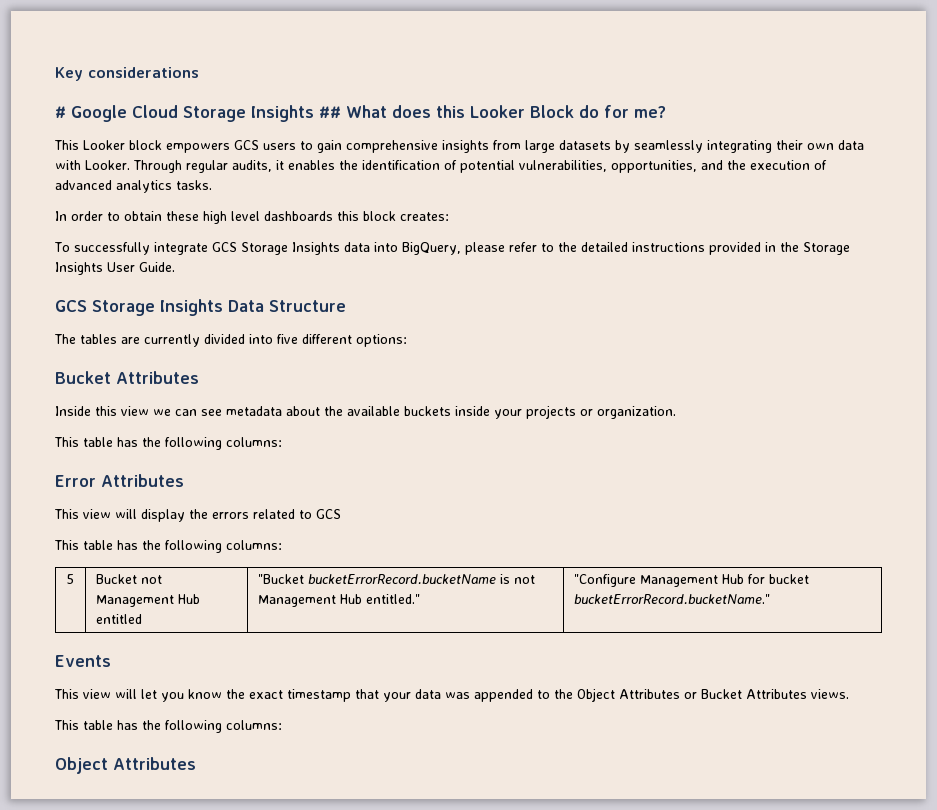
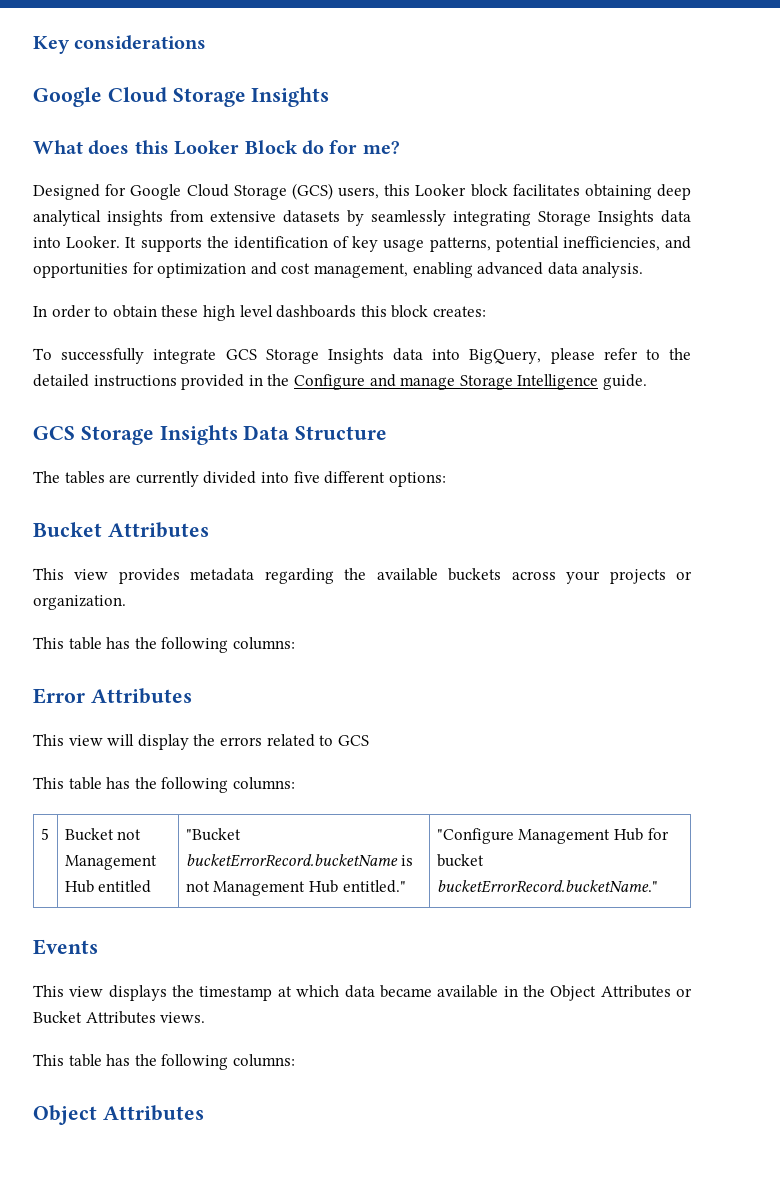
[55,106,66,118] # -> (207, 42) none
[319,106,341,118] ## -> (330, 97) //
[54,140,438,153] This Looker block empowers GCS users to gain comprehensive -> [33,183,691,200] [33,210,101,226] Designed for Google Cloud Storage (GCS) users, this Looker block facilitates obtaining deep analytical
[525,140,555,153] large -> [210,211,276,222] extensive
[776,140,864,150] [55,160,827,173] [55,180,212,193] their own data with Looker. Through regular audits, it enables the identification of potential vulnerabilities, opportunities, and the execution of advanced analytics tasks. -> [538,210,691,226] [33,236,691,252] [33,262,644,278] Storage Insights data into Looker. It supports the identification of key usage patterns, potential inefficiencies, and opportunities for optimization and cost management, enabling advanced data analysis.
[802,242,850,255] [55,262,175,275] Storage Insights User Guide. -> [293,374,647,390] Configure and manage Storage Intelligence guide.
[55,406,320,416] Inside this view we can see metadata about -> [33,568,334,584] This view provides metadata regarding
[455,406,490,416] inside -> [511,571,556,580] across
[115,689,550,702] will let you know the exact timestamp that your data was appended to -> [108,985,518,1001] displays the timestamp at which data became available in

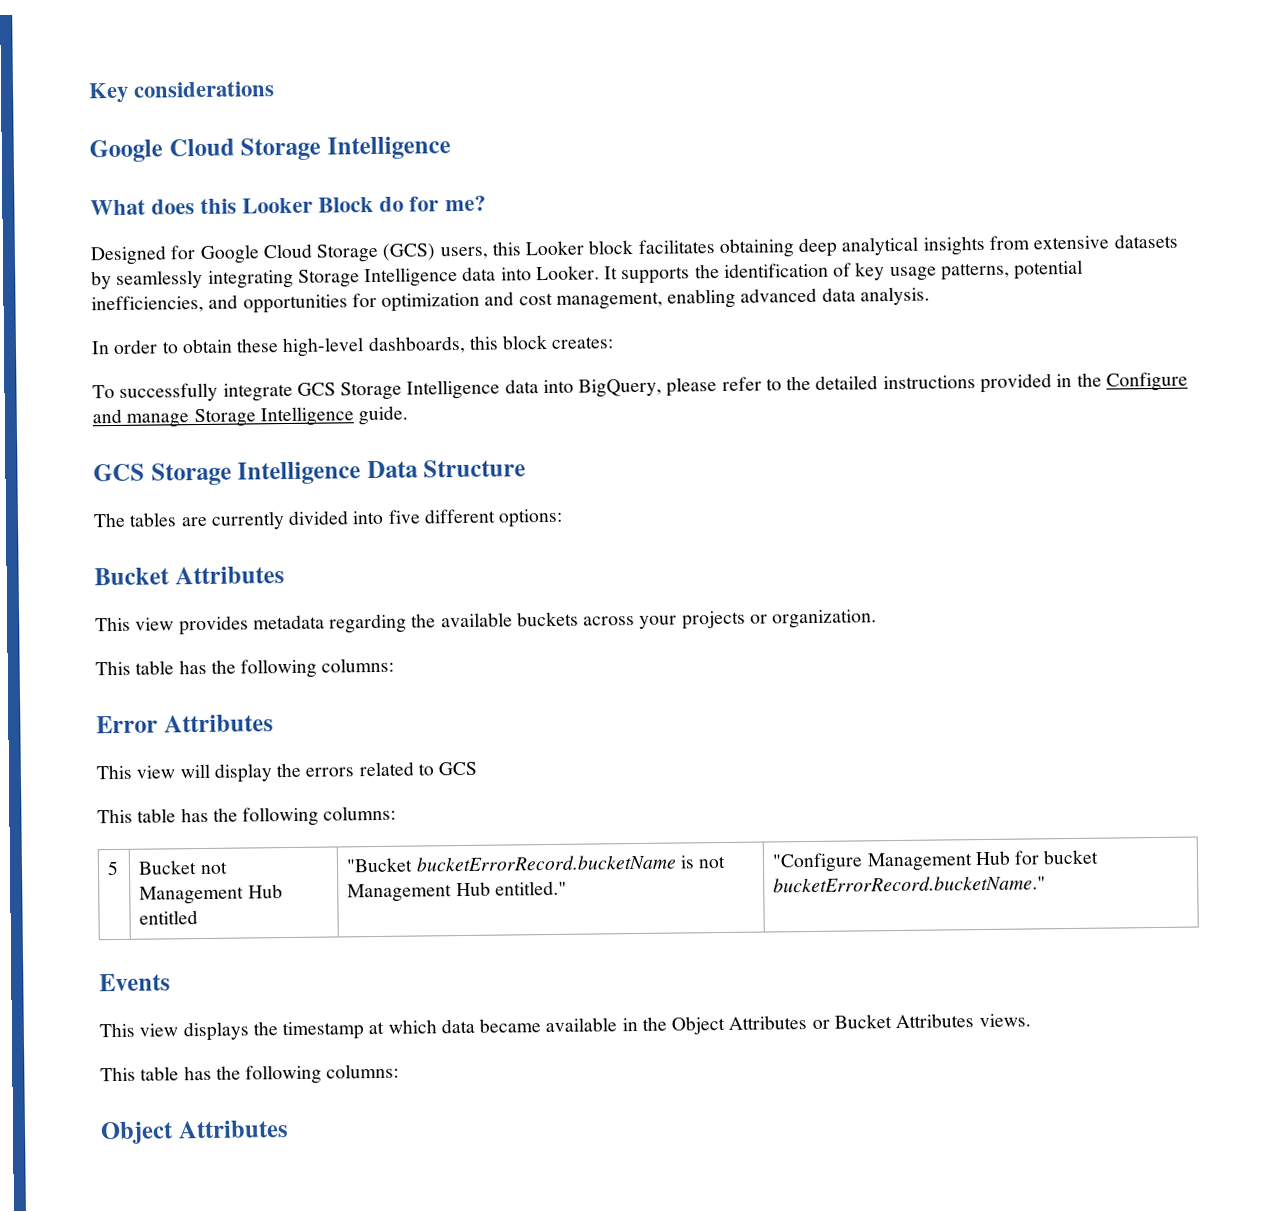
[251,87,330,107] Insights -> [326,136,451,160] Intelligence
[598,210,654,226] Insights -> [364,267,459,288] Intelligence
[202,305,357,321] high level dashboards -> [282,335,466,358] high-level dashboards,
[327,348,384,364] Insights -> [406,379,501,400] Intelligence
[159,425,238,445] Insights -> [237,461,362,485] Intelligence

